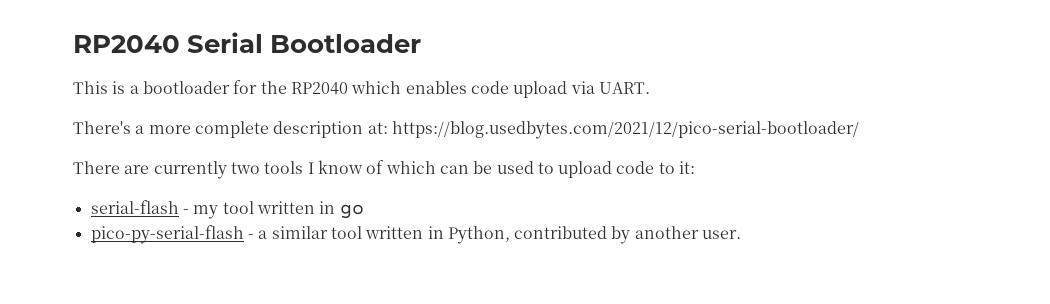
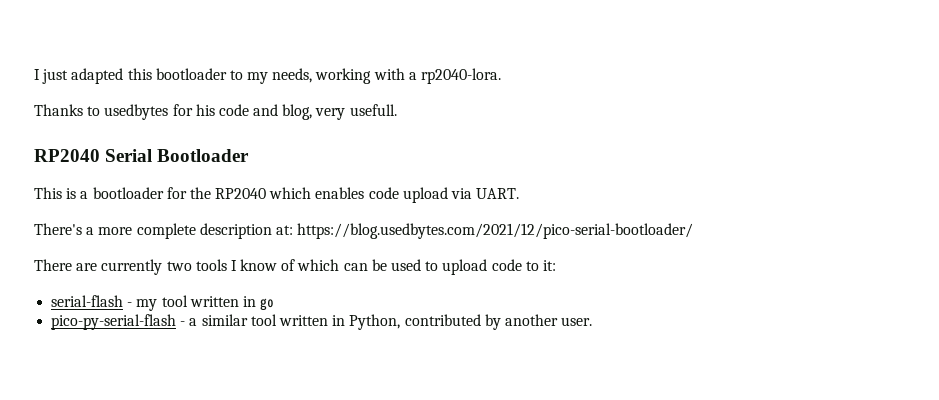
(73, 44) none -> [34,68,502,84] [34,104,397,120] I just adapted this bootloader to my needs, working with a rp2040-lora. // Thanks to usedbytes for his code and blog, very usefull. //

